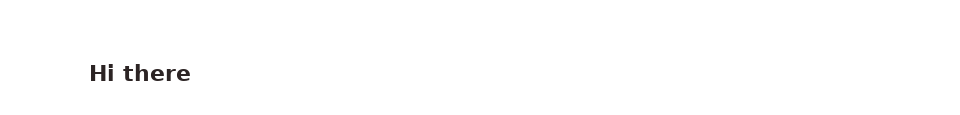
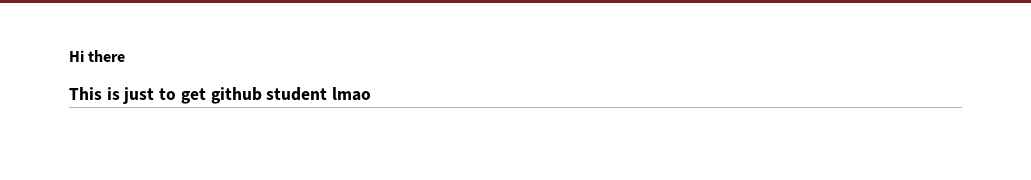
(191, 72) none -> [69,87,372,104] // This is just to get github student lmao

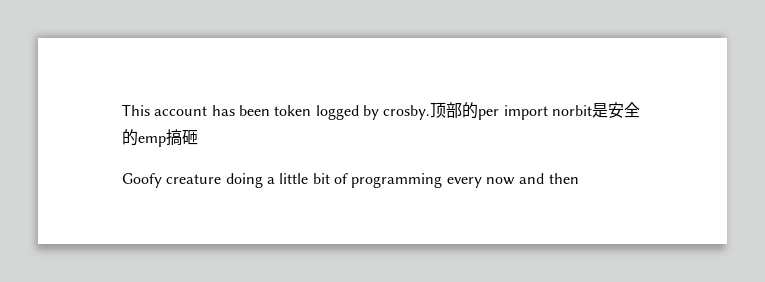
[69,50,126,62] [69,87,372,104] Hi there // This is just to get github student lmao -> [122,102,640,120] [122,129,198,147] [122,173,579,188] This account has been token logged by crosby.顶部的per import norbit是安全的emp搞砸 // Goofy creature doing a little bit of programming every now and then

